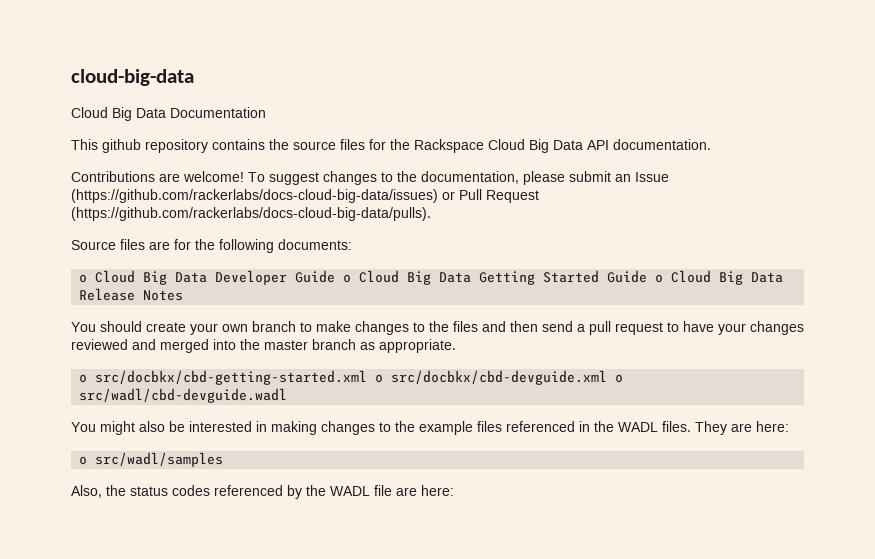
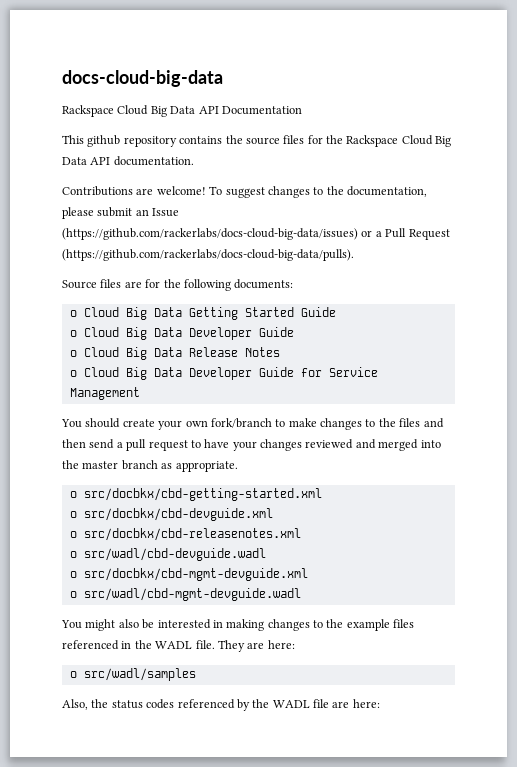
[71,69,194,86] [71,107,166,121] cloud-big-data // Cloud Big Data -> [62,70,223,87] [62,105,219,117] docs-cloud-big-data // Rackspace Cloud Big Data API
(455, 195) none -> [375,231,382,237] a
[215,270,648,285] Developer Guide o Cloud Big Data Getting Started Guide -> [188,307,336,320] [69,327,294,340] Getting Started Guide // o Cloud Big Data Developer Guide //
(184, 295) none -> [69,367,378,380] [69,387,140,400] // o Cloud Big Data Developer Guide for Service Management
[252,321,296,332] branch -> [210,418,272,428] fork/branch
(368, 377) none -> (322, 494) //
(608, 377) none -> [69,528,301,541] // o src/docbkx/cbd-releasenotes.xml //
(288, 395) none -> [69,568,308,581] [69,588,301,601] // o src/docbkx/cbd-mgmt-devguide.xml // o src/wadl/cbd-mgmt-devguide.wadl
[662,421,691,432] files. -> [195,640,215,649] file.

